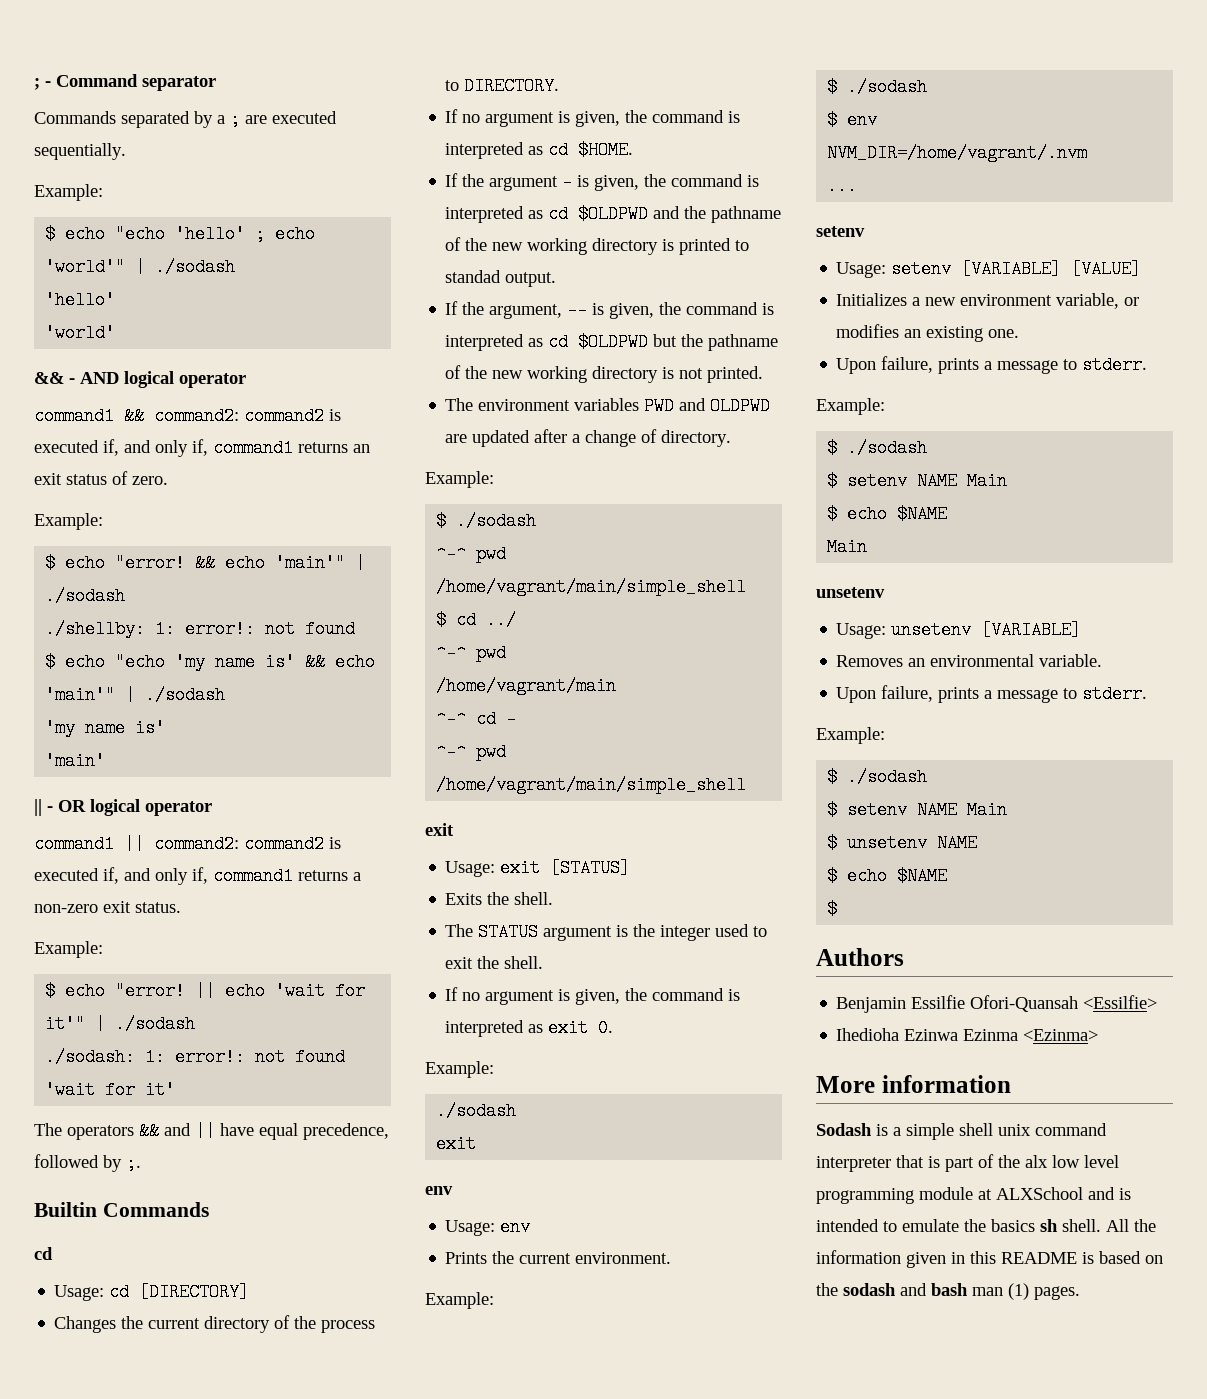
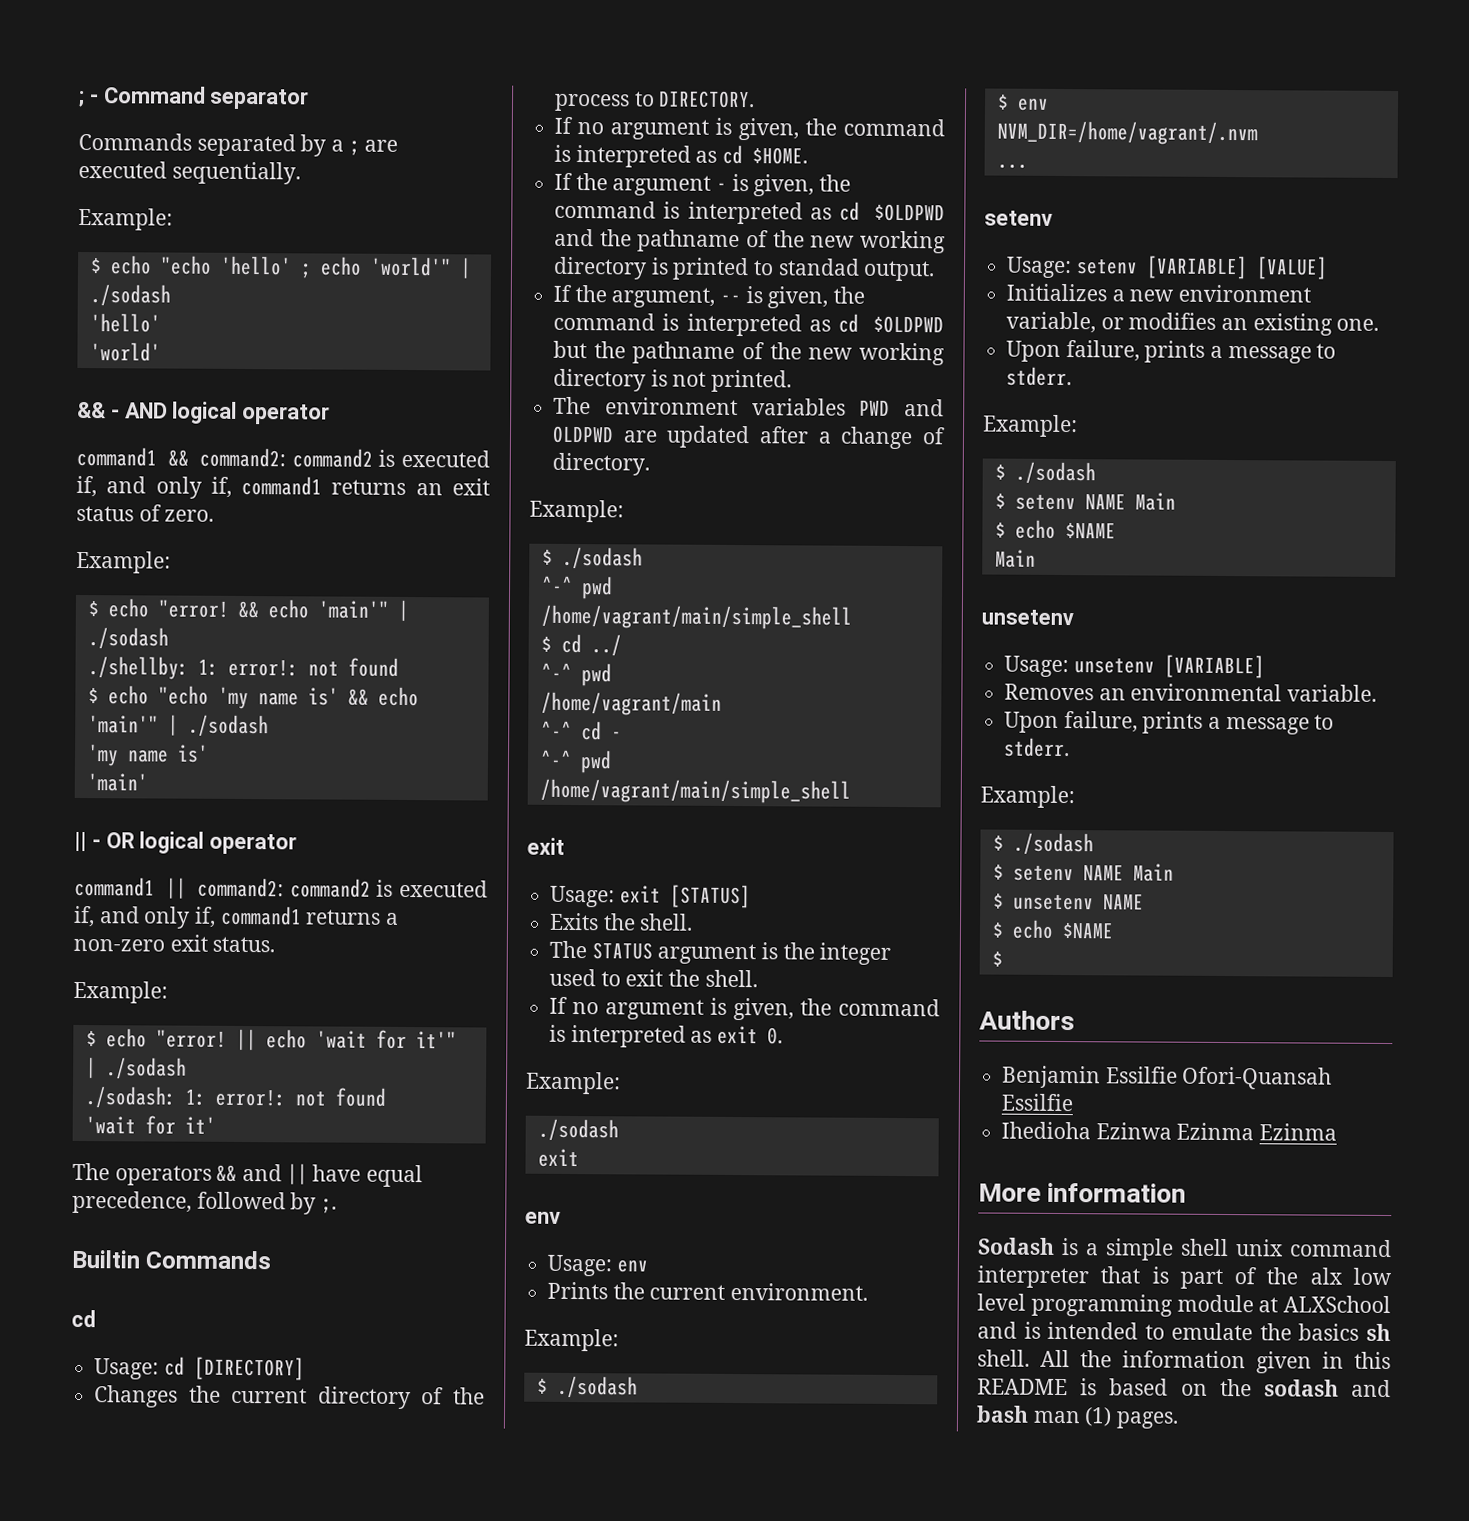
[1083,995,1158,1009] <Essilfie> -> [1001,1093,1074,1112] Essilfie
[1023,1029,1099,1041] <Ezinma> -> [1259,1123,1338,1141] Ezinma

